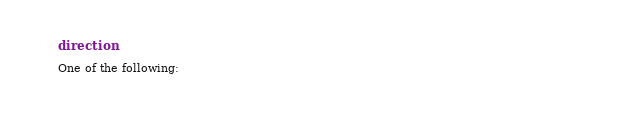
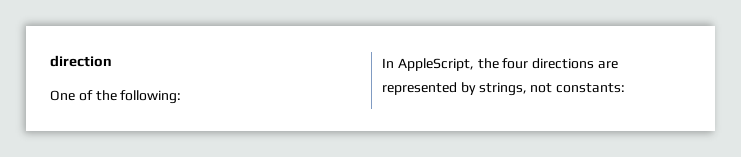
(179, 68) none -> [382,58,618,71] [382,82,626,96] // In AppleScript, the four directions are represented by strings, not constants:

